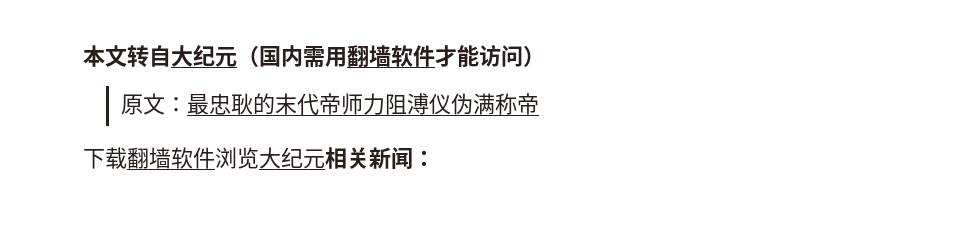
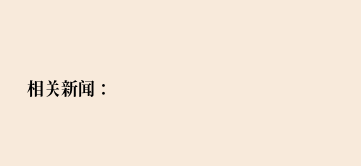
[83,45,545,68] [121,93,540,115] [83,147,325,169] 本文转自大纪元（国内需用翻墙软件才能访问） // 原文：最忠耿的末代帝师力阻溥仪伪满称帝 // 下载翻墙软件浏览大纪元 -> (27, 88) none

